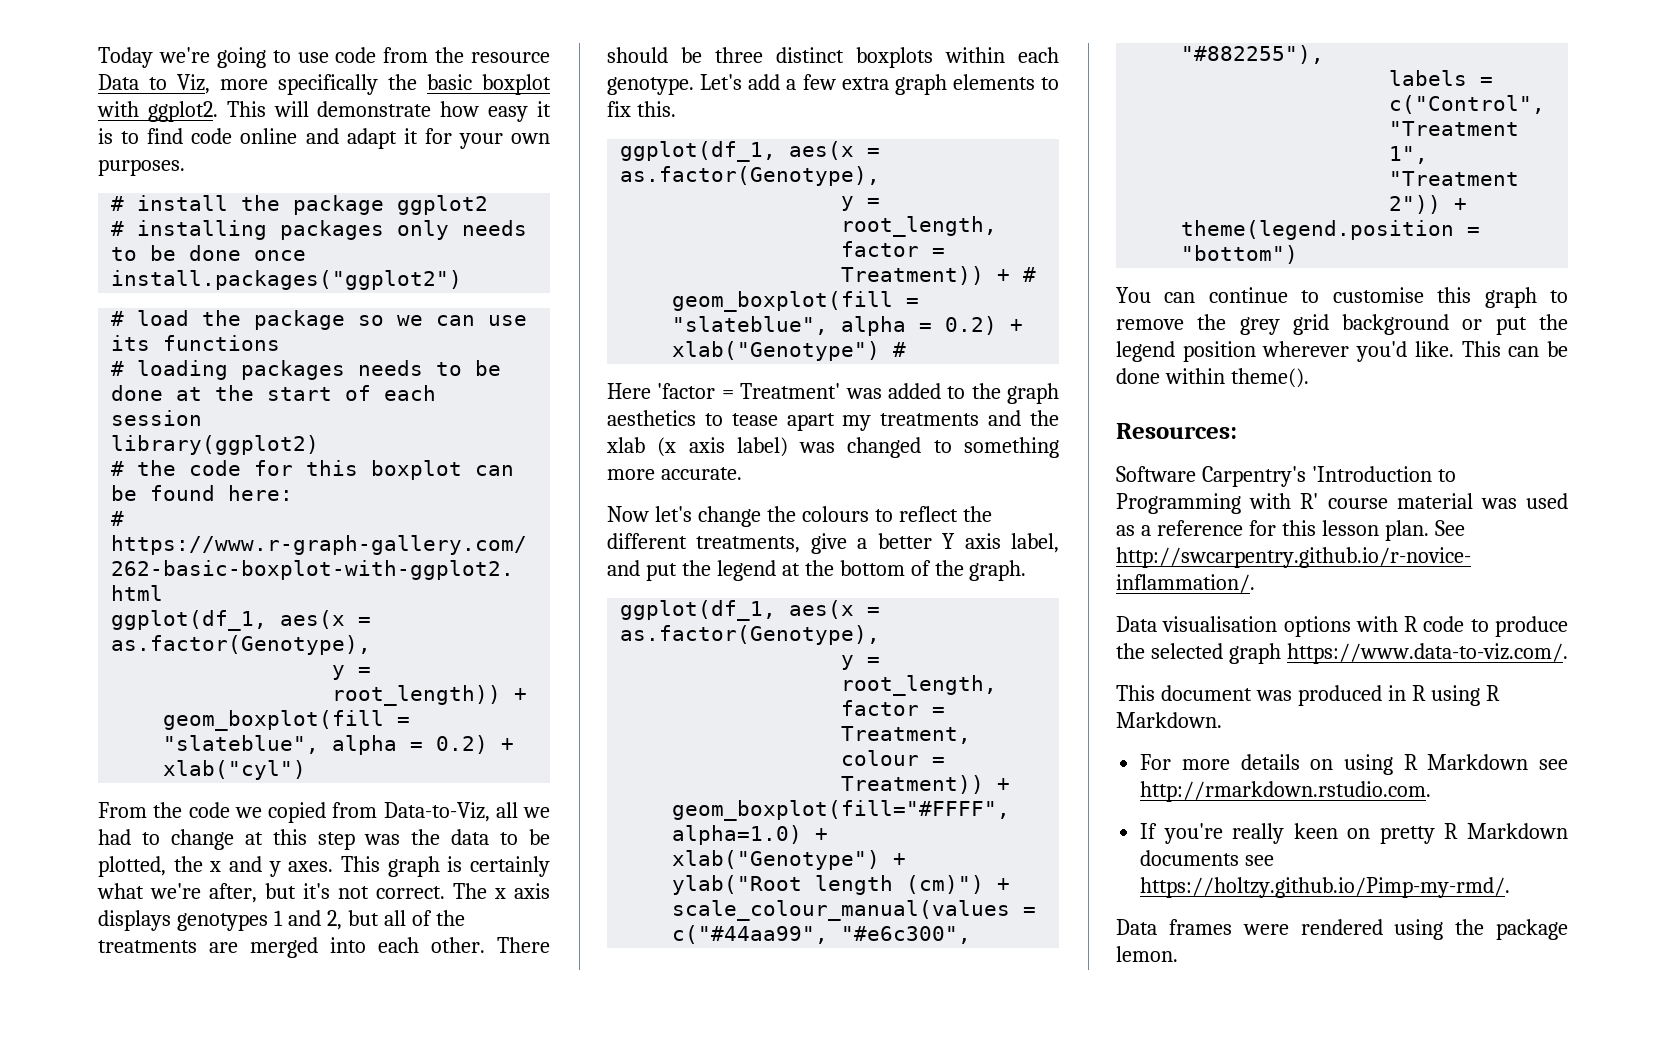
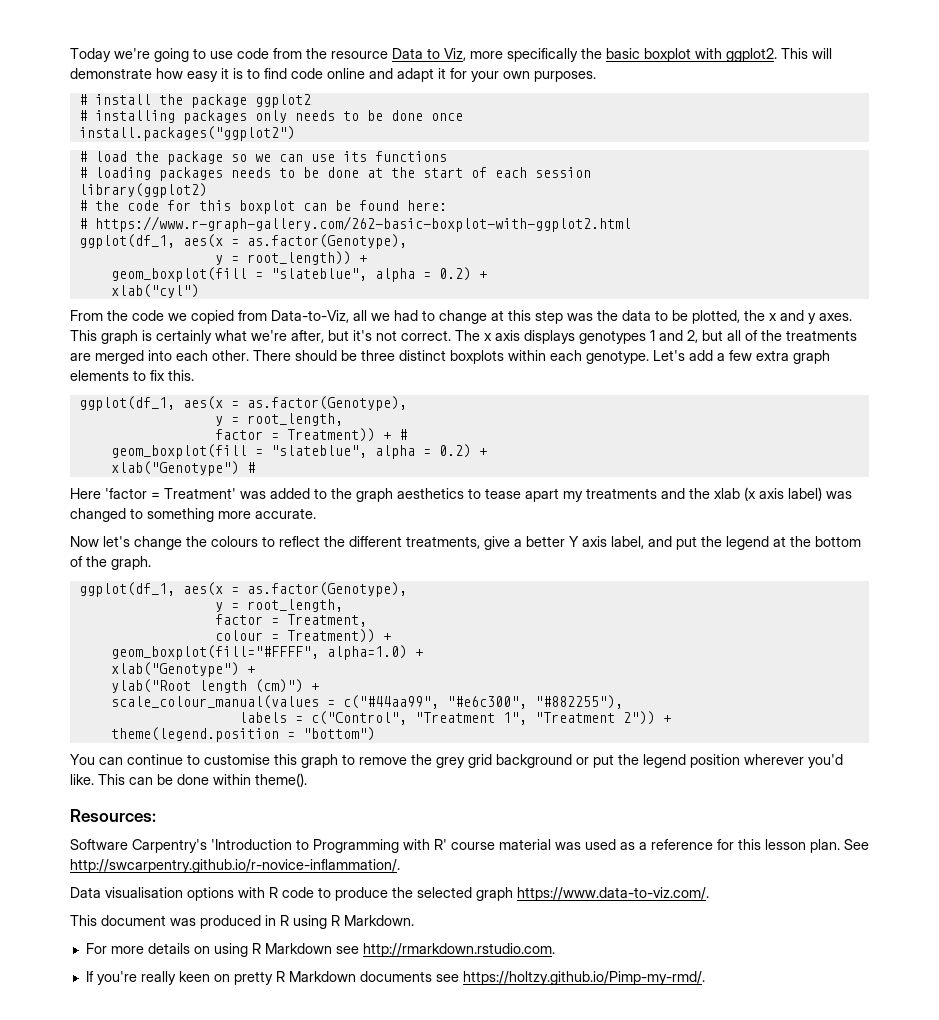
[1116,919,1568,940] [1116,946,1178,962] // Data frames were rendered using the package lemon. -> (705, 978) none

